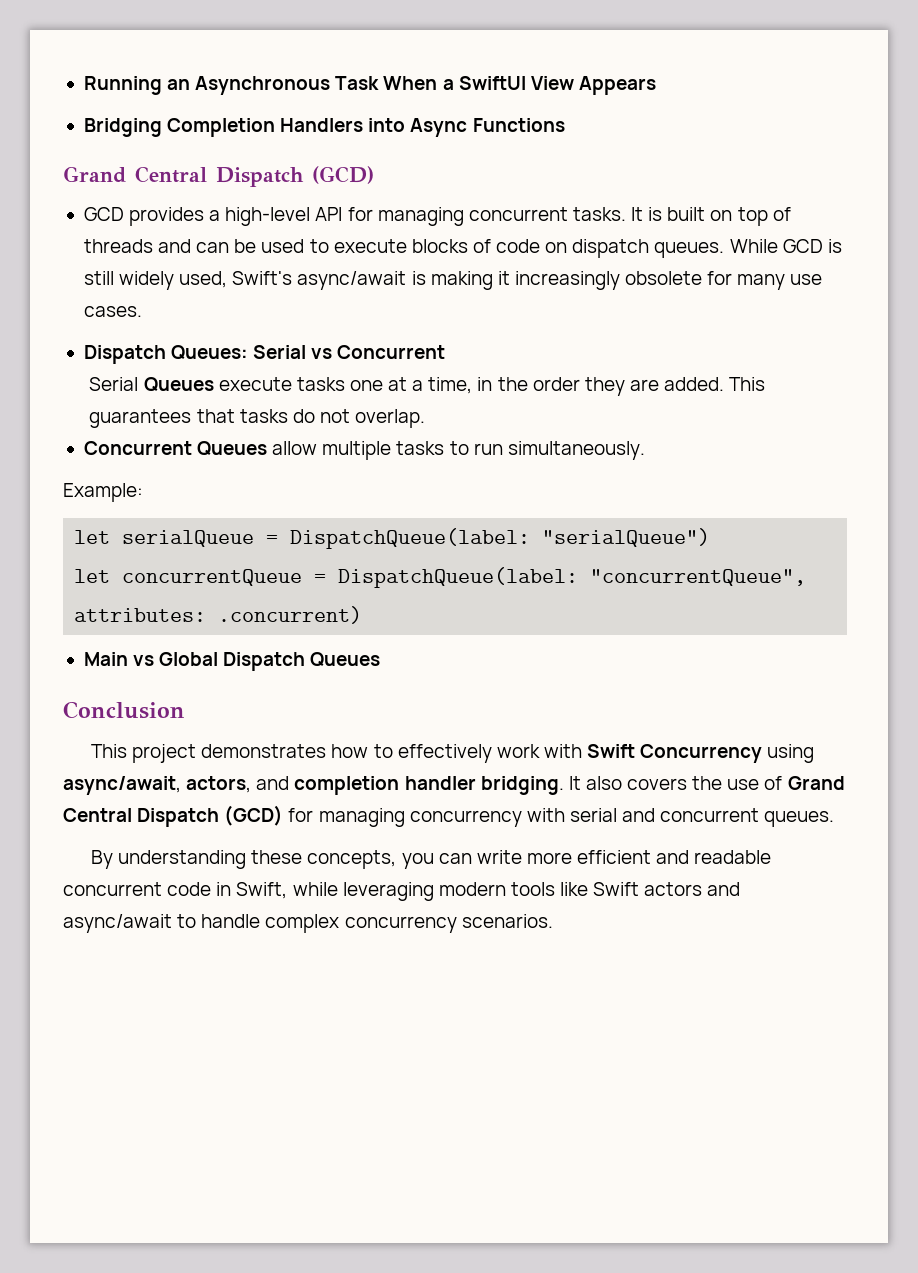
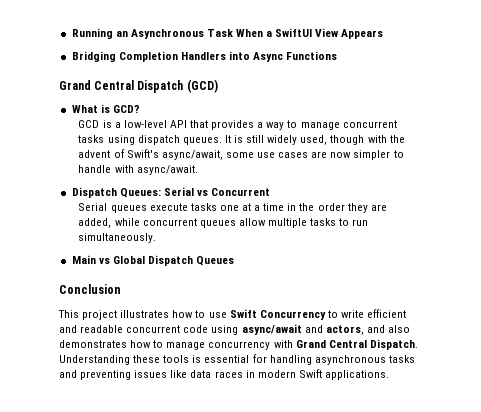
[83,207,791,226] [83,239,842,258] [83,271,823,290] [83,306,142,317] GCD provides a high-level API for managing concurrent tasks. It is built on top of threads and can be used to execute blocks of code on dispatch queues. While GCD is still widely used, Swift's async/await is making it increasingly obsolete for many use cases. -> [71,104,140,113] [78,120,397,130] [78,135,405,145] [78,149,404,160] [78,165,198,175] What is GCD? // GCD is a low-level API that provides a way to manage concurrent tasks using dispatch queues. It is still widely used, though with the advent of Swift's async/await, some use cases are now simpler to handle with async/await.
[143,377,214,392] Queues -> [110,205,147,213] queues
[428,377,473,394] time, -> [263,203,285,211] time
[664,377,766,391] [89,409,426,428] [83,441,268,456] added. This guarantees that tasks do not overlap. // Concurrent Queues -> [78,218,236,228] added, while concurrent queues
[63,483,143,502] [74,528,711,549] [74,567,807,588] [74,606,363,624] // Example: // let serialQueue = DispatchQueue(label: "serialQueue") // let concurrentQueue = DispatchQueue(label: "concurrentQueue", attributes: .concurrent) -> (157, 238) none
[201,744,815,763] [63,776,845,795] [63,805,835,827] [90,850,572,869] demonstrates how to effectively work with Swift Concurrency using async/await, actors, and completion handler bridging. It also covers the use of Grand Central Dispatch (GCD) for managing concurrency with serial and concurrent queues. // By understanding these concepts, you can write more -> [120,309,364,320] illustrates how to use Swift Concurrency to write
[216,882,741,901] [63,914,553,933] in Swift, while leveraging modern tools like Swift actors and async/await to handle complex concurrency scenarios. -> [211,324,410,335] [59,339,418,350] [59,354,415,365] [59,369,389,380] using async/await and actors, and also demonstrates how to manage concurrency with Grand Central Dispatch. Understanding these tools is essential for handling asynchronous tasks and preventing issues like data races in modern Swift applications.

